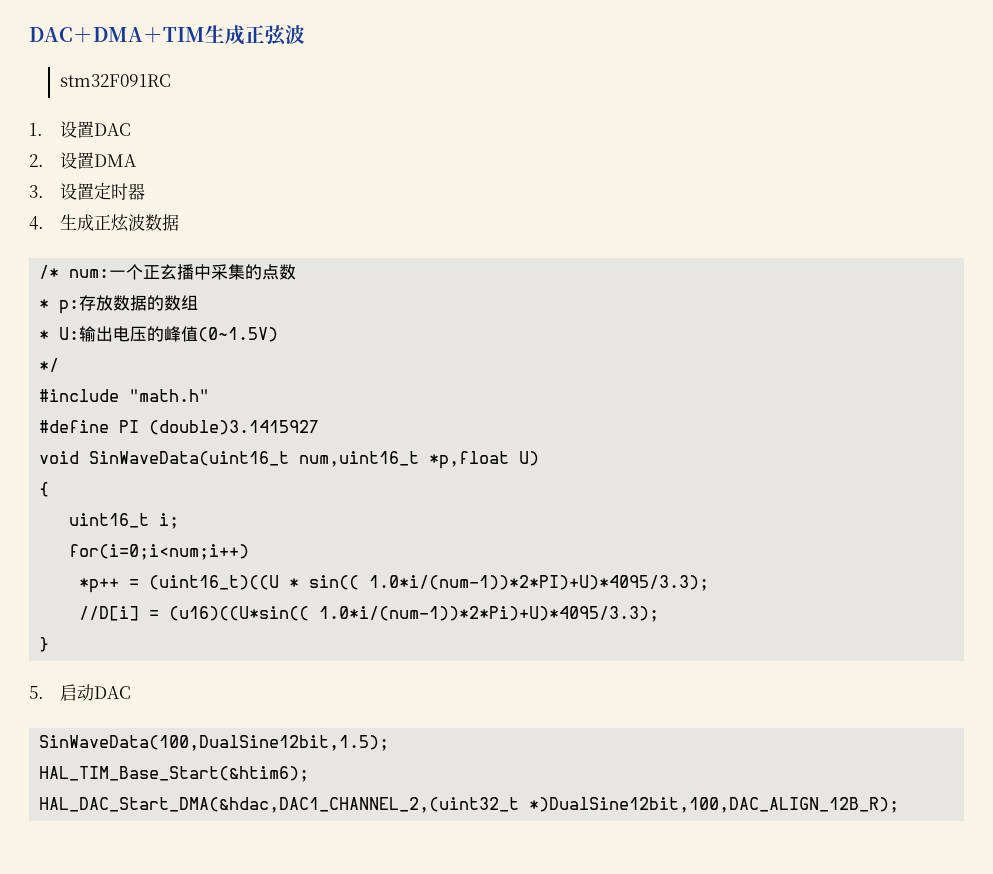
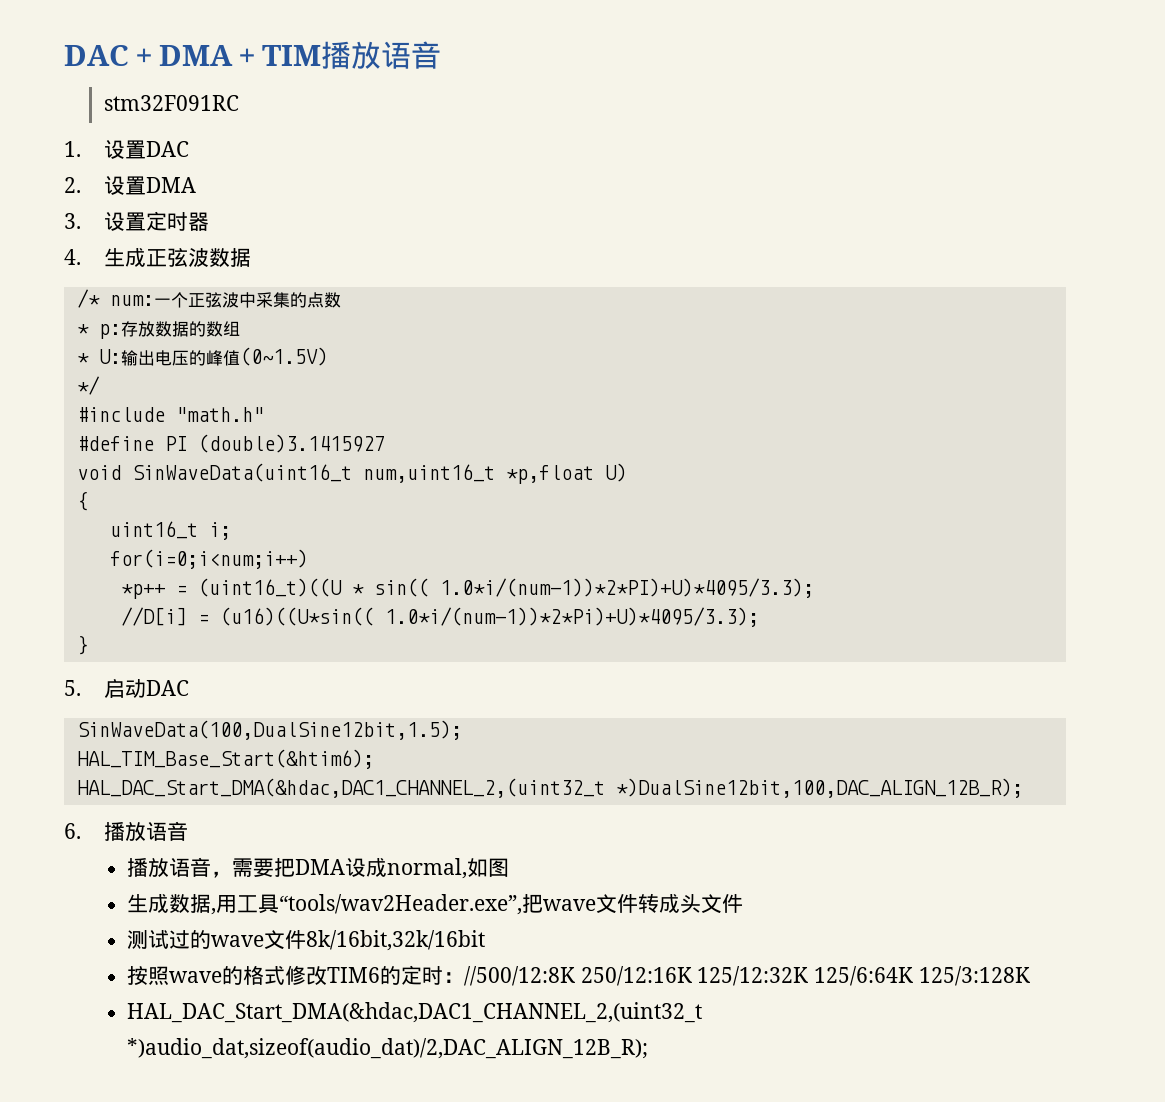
[205,25,305,46] 生成正弦波 -> [321,41,441,69] 播放语音
[110,214,129,232] 炫 -> [166,248,188,267] 弦
[160,264,195,280] 玄播 -> [204,292,239,308] 弦波
(900, 805) none -> [64,821,188,841] [127,857,510,879] [127,893,744,915] [127,930,486,951] [127,965,1030,986] [127,1002,703,1023] [127,1038,649,1059] // 6.播放语音 // 播放语音，需要把DMA设成normal,如图 // 生成数据,用工具“tools/wav2Header.exe”,把wave文件转成头文件 // 测试过的wave文件8k/16bit,32k/16bit // 按照wave的格式修改TIM6的定时：//500/12:8K 250/12:16K 125/12:32K 125/6:64K 125/3:128K // HAL_DAC_Start_DMA(&hdac,DAC1_CHANNEL_2,(uint32_t *)audio_dat,sizeof(audio_dat)/2,DAC_ALIGN_12B_R);

